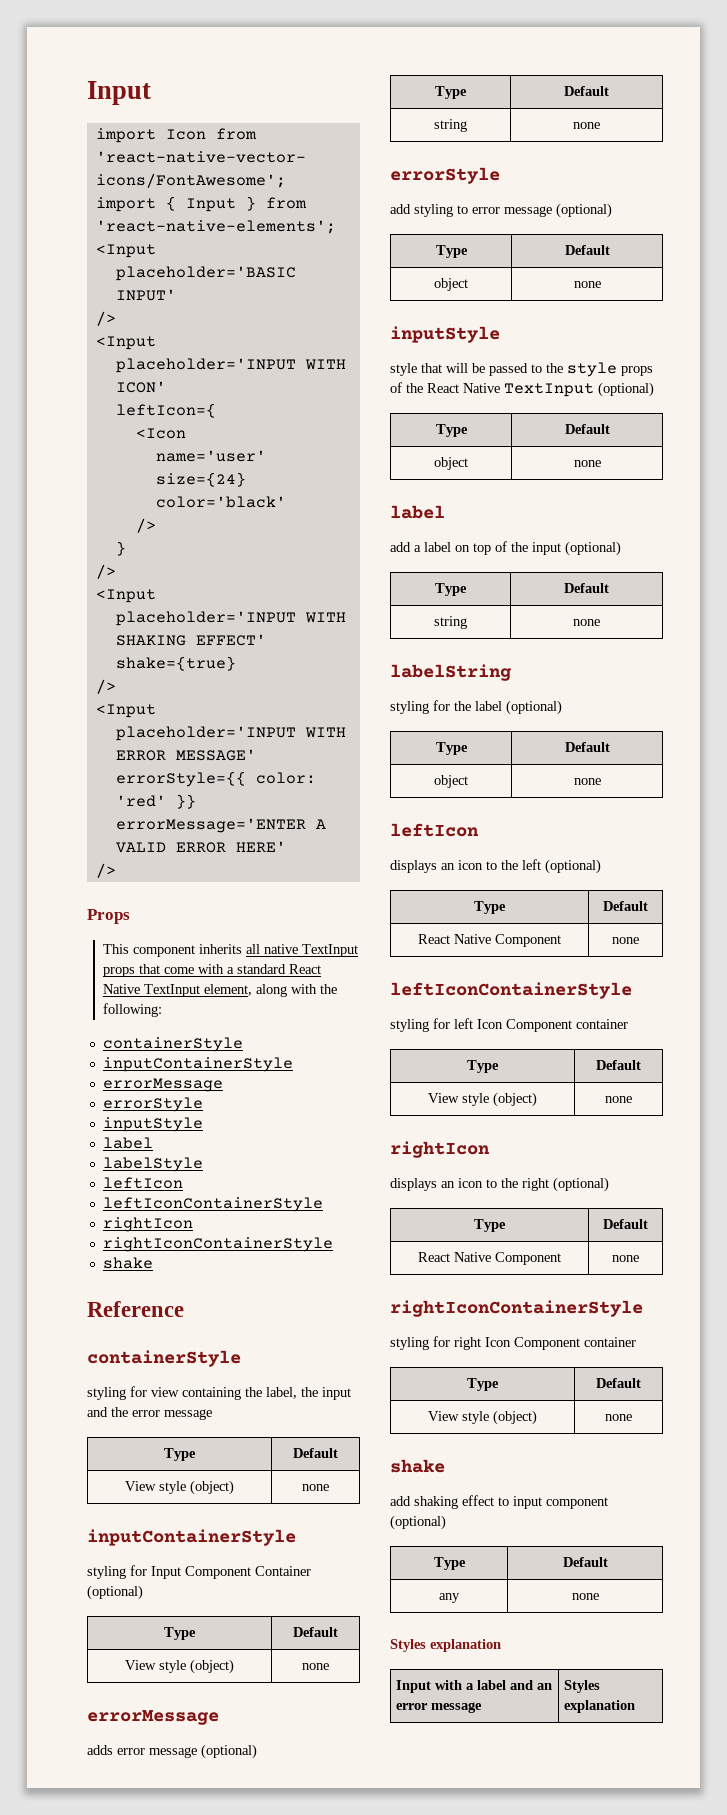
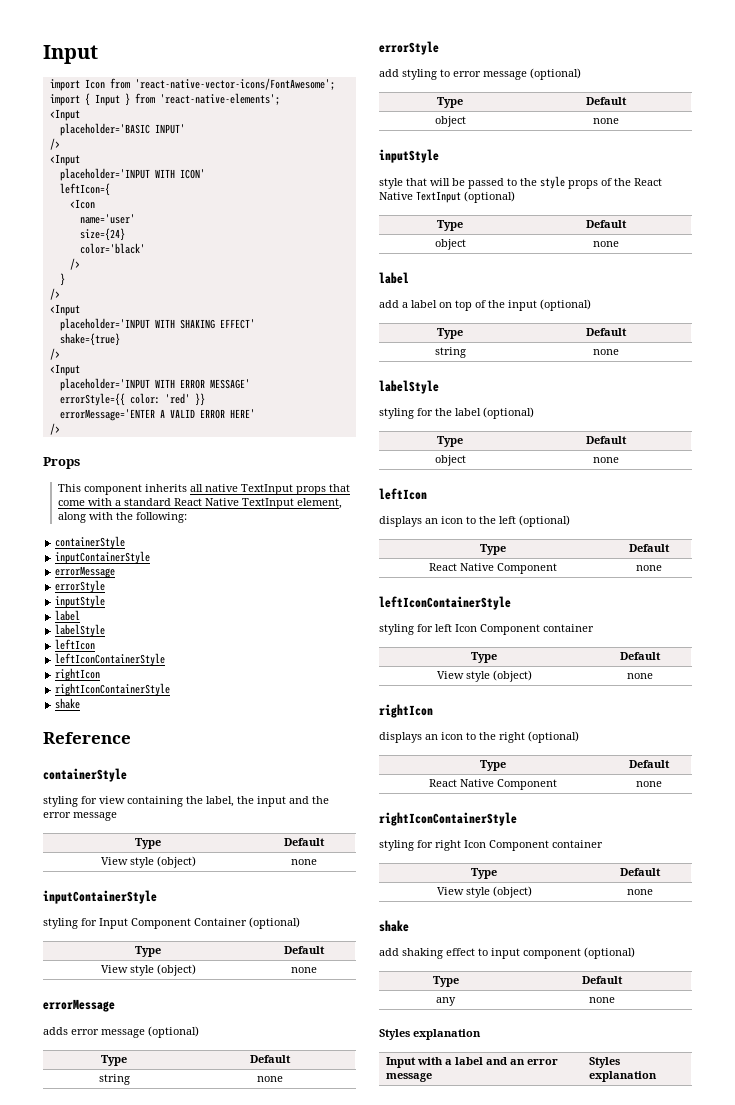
[390,664,512,681] labelString -> [379,380,439,394] labelStyle

